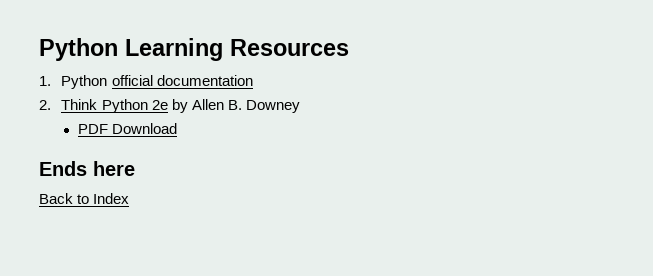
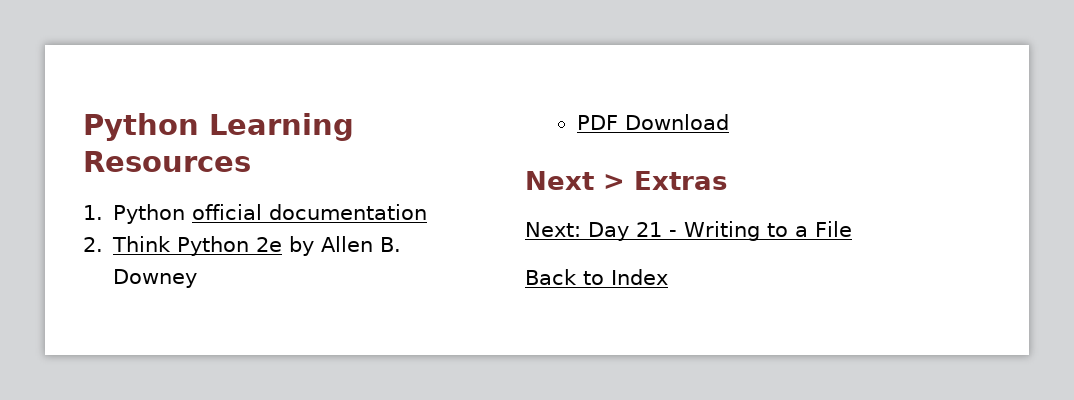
[39,161,135,176] Ends here -> [525,171,727,190] [525,221,852,241] Next > Extras // Next: Day 21 - Writing to a File

